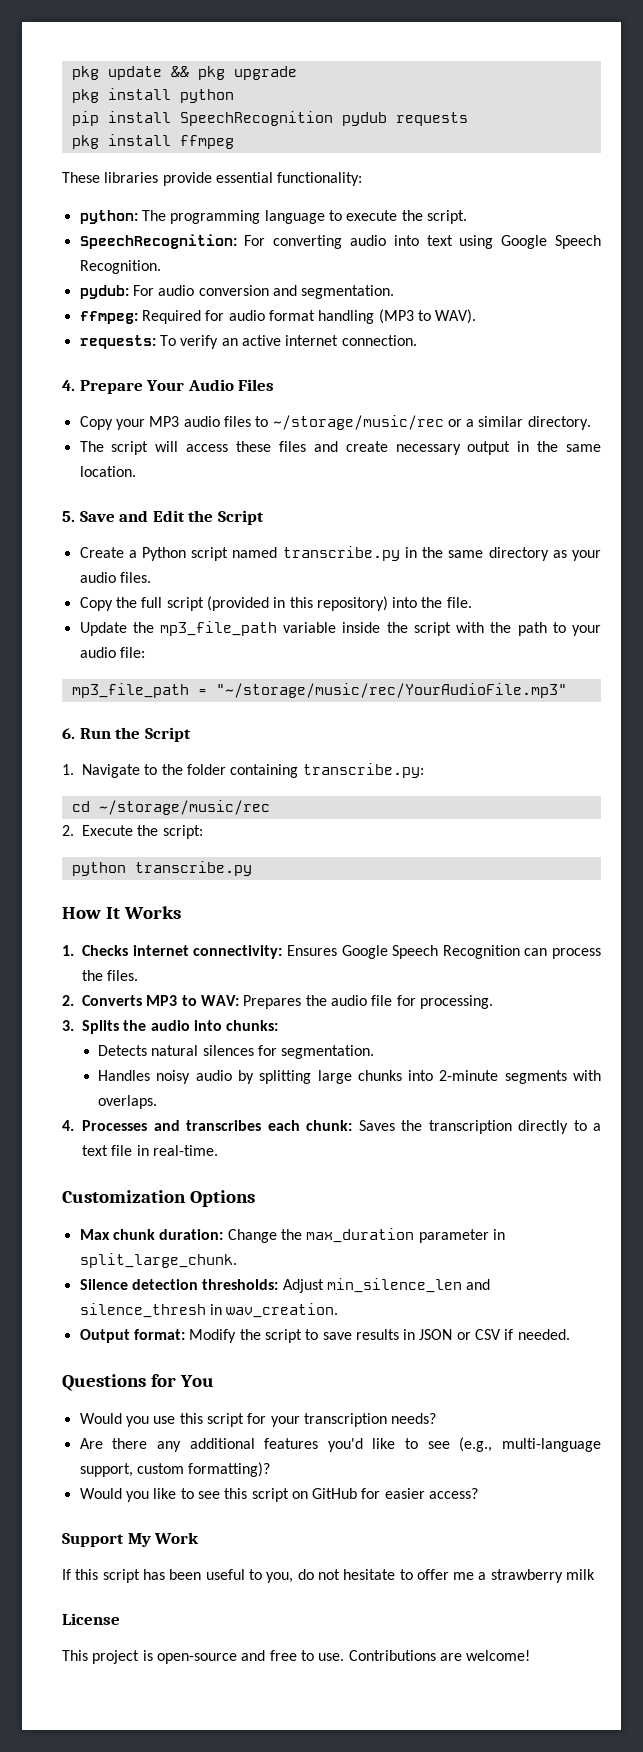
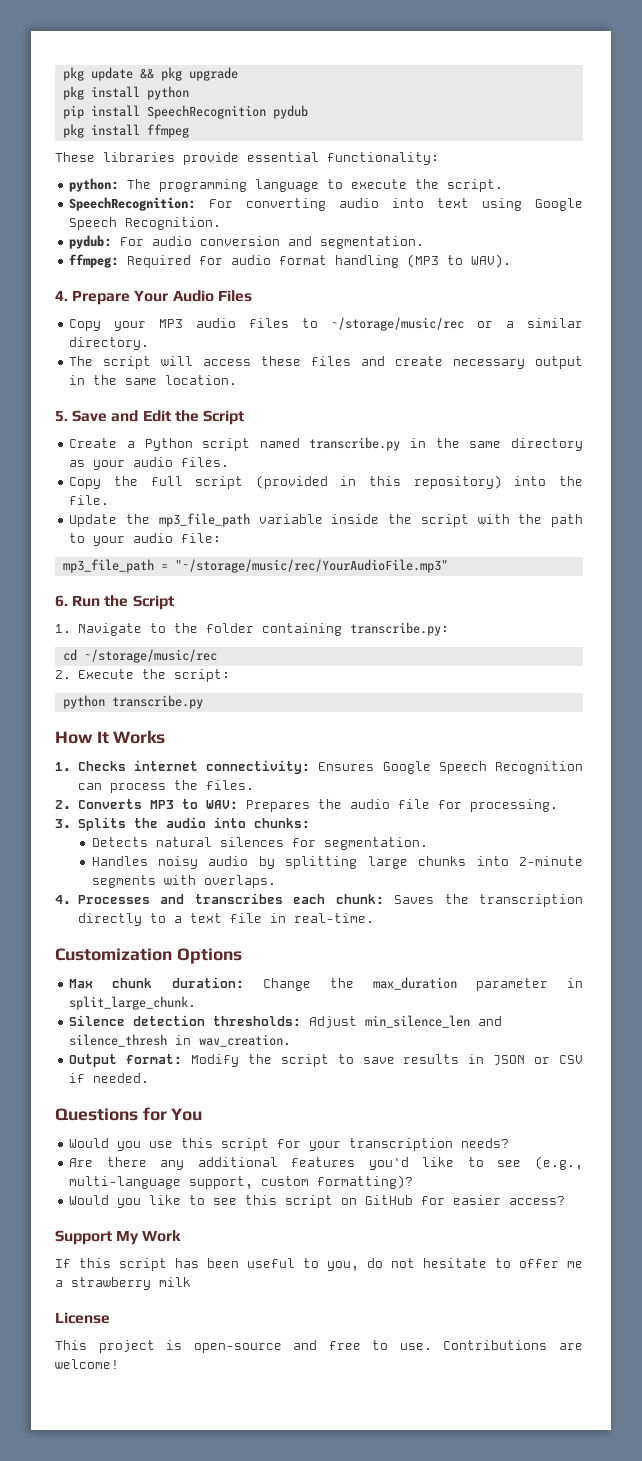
[395,112,468,126] requests -> (308, 112) none
[79,335,417,349] // requests: To verify an active internet connection. -> (512, 261) none

